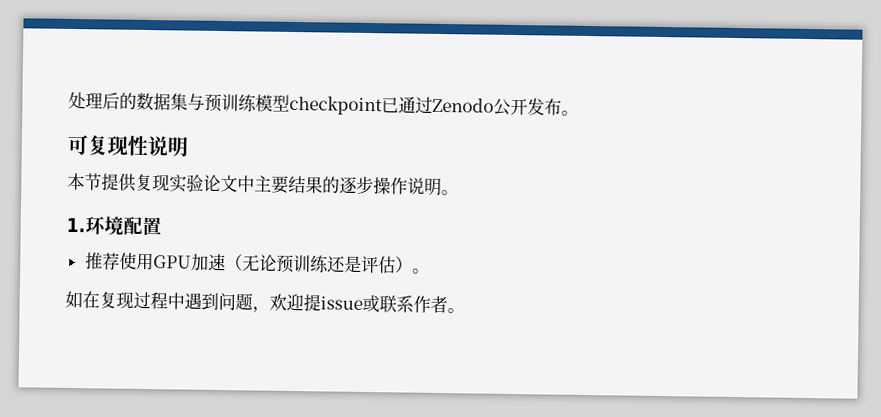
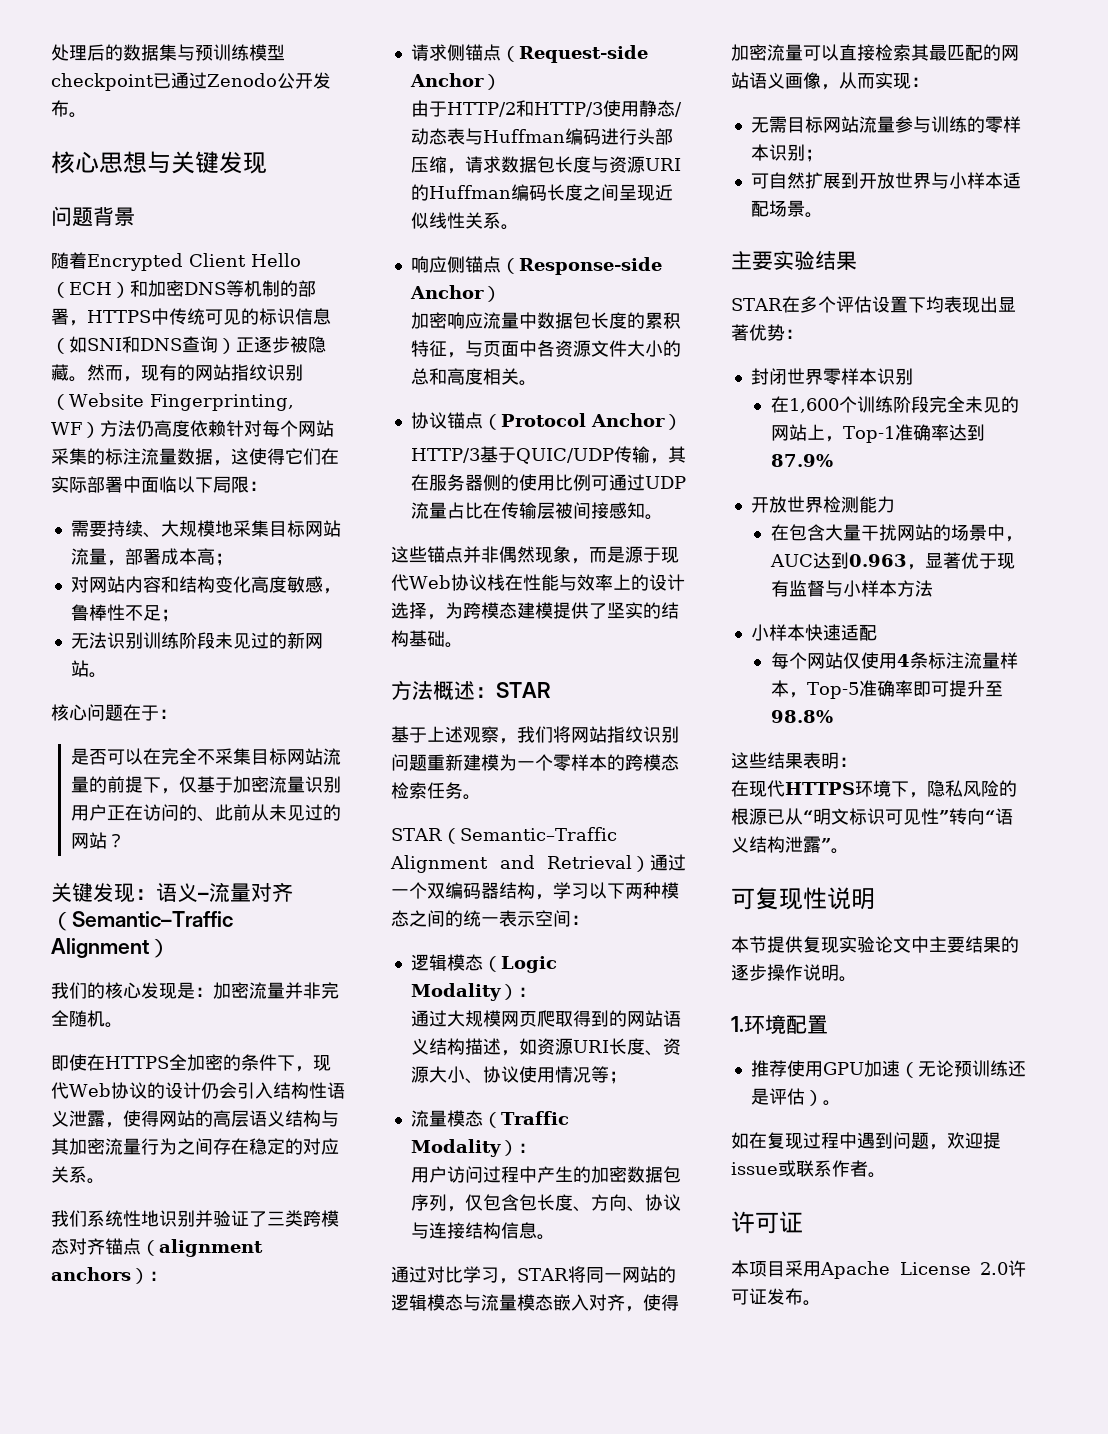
(579, 113) none -> [51,151,267,174] [51,206,135,227] [51,252,301,271] [51,280,316,298] [51,308,331,326] [51,336,326,354] [51,364,303,382] [51,393,294,411] [51,420,334,438] [51,448,339,466] [51,476,267,493] [70,520,341,538] [70,548,233,566] [70,576,341,594] [70,604,179,622] [70,632,323,649] [70,660,107,678] [51,704,177,721] [70,748,341,765] [70,776,341,794] [70,804,341,822] [70,832,125,849] [51,882,293,903] [51,911,233,931] [51,938,170,958] [51,982,339,999] [51,1010,123,1028] [51,1054,331,1072] [51,1082,345,1099] [51,1110,339,1128] [51,1138,339,1155] [51,1166,105,1184] [51,1210,339,1227] [51,1238,263,1257] [51,1267,167,1284] [410,44,648,63] [409,73,501,90] [410,100,682,117] [410,128,673,145] [410,156,681,174] [410,184,673,201] [410,212,519,230] [410,256,662,275] [409,285,501,302] [410,312,681,329] [410,340,681,358] [410,368,537,386] [410,412,682,430] [410,446,686,464] [410,474,686,491] [410,502,663,520] [391,546,679,564] [391,574,685,591] [391,602,679,620] [391,630,463,648] [391,680,551,700] [391,726,679,744] [391,754,679,771] [391,782,481,800] [391,827,617,844] [390,854,686,873] [391,882,679,900] [391,910,589,927] [410,954,557,973] [410,983,536,1001] [410,1010,681,1027] [410,1038,681,1056] [410,1066,627,1084] [410,1110,569,1128] [410,1139,536,1157] [410,1166,681,1183] [410,1194,681,1212] [410,1222,555,1240] [391,1266,676,1284] [391,1294,679,1312] [731,44,1019,61] [731,72,929,90] [750,116,1021,133] [750,144,823,162] [750,172,1021,189] [750,200,823,218] [731,250,857,270] [731,296,1016,313] [731,324,803,341] [750,368,913,385] [770,396,1019,413] [770,424,985,443] [770,454,833,467] [750,496,895,513] [770,524,1023,542] [769,552,1015,570] [770,580,933,597] [750,624,877,641] [770,652,1018,669] [770,680,1003,699] [770,710,833,723] [731,752,857,769] [731,780,1017,798] [731,808,1013,825] [731,836,849,854] // 核心思想与关键发现 // 问题背景 // 随着Encrypted Client Hello（ECH）和加密DNS等机制的部署，HTTPS中传统可见的标识信息（如SNI和DNS查询）正逐步被隐藏。然而，现有的网站指纹识别（Website Fingerprinting, WF）方法仍高度依赖针对每个网站采集的标注流量数据，这使得它们在实际部署中面临以下局限： // 需要持续、大规模地采集目标网站流量，部署成本高； // 对网站内容和结构变化高度敏感，鲁棒性不足； // 无法识别训练阶段未见过的新网站。 // 核心问题在于： // 是否可以在完全不采集目标网站流量的前提下，仅基于加密流量识别用户正在访问的、此前从未见过的网站？ // 关键发现：语义–流量对齐（Semantic–Traffic Alignment） // 我们的核心发现是：加密流量并非完全随机。 // 即使在HTTPS全加密的条件下，现代Web协议的设计仍会引入结构性语义泄露，使得网站的高层语义结构与其加密流量行为之间存在稳定的对应关系。 // 我们系统性地识别并验证了三类跨模态对齐锚点（alignment anchors）： // 请求侧锚点（Request-side Anchor） // 由于HTTP/2和HTTP/3使用静态/动态表与Huffman编码进行头部压缩，请求数据包长度与资源URI的Huffman编码长度之间呈现近似线性关系。 // 响应侧锚点（Response-side Anchor） // 加密响应流量中数据包长度的累积特征，与页面中各资源文件大小的总和高度相关。 // 协议锚点（Protocol Anchor） // HTTP/3基于QUIC/UDP传输，其在服务器侧的使用比例可通过UDP流量占比在传输层被间接感知。 // 这些锚点并非偶然现象，而是源于现代Web协议栈在性能与效率上的设计选择，为跨模态建模提供了坚实的结构基础。 // 方法概述：STAR // 基于上述观察，我们将网站指纹识别问题重新建模为一个零样本的跨模态检索任务。 // STAR（Semantic–Traffic Alignment and Retrieval）通过一个双编码器结构，学习以下两种模态之间的统一表示空间： // 逻辑模态（Logic Modality）： // 通过大规模网页爬取得到的网站语义结构描述，如资源URI长度、资源大小、协议使用情况等； // 流量模态（Traffic Modality）： // 用户访问过程中产生的加密数据包序列，仅包含包长度、方向、协议与连接结构信息。 // 通过对比学习，STAR将同一网站的逻辑模态与流量模态嵌入对齐，使得加密流量可以直接检索其最匹配的网站语义画像，从而实现： // 无需目标网站流量参与训练的零样本识别； // 可自然扩展到开放世界与小样本适配场景。 // 主要实验结果 // STAR在多个评估设置下均表现出显著优势： // 封闭世界零样本识别 // 在1,600个训练阶段完全未见的网站上，Top-1准确率达到87.9% // 开放世界检测能力 // 在包含大量干扰网站的场景中，AUC达到0.963，显著优于现有监督与小样本方法 // 小样本快速适配 // 每个网站仅使用4条标注流量样本，Top-5准确率即可提升至98.8% // 这些结果表明： // 在现代HTTPS环境下，隐私风险的根源已从“明文标识可见性”转向“语义结构泄露”。
(465, 311) none -> [731,1211,803,1234] [731,1260,1026,1279] [731,1288,821,1306] // 许可证 // 本项目采用Apache License 2.0许可证发布。

